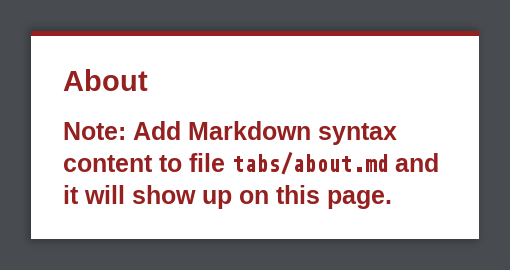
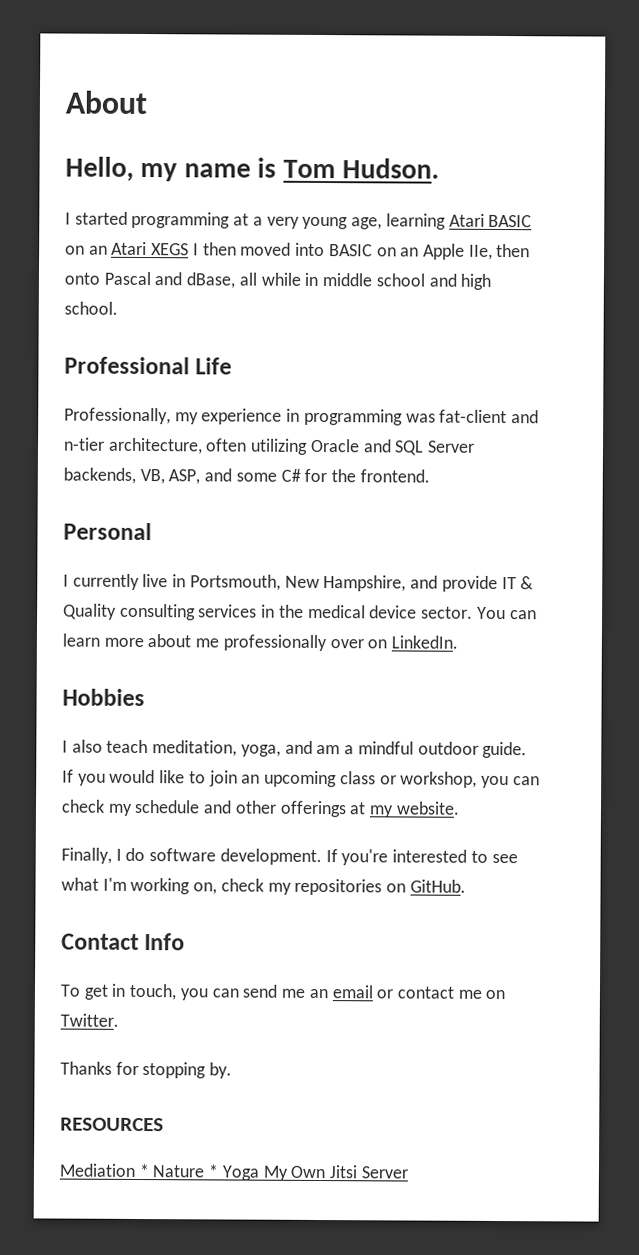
[63,121,397,145] [63,151,439,175] [63,185,392,209] Note: Add Markdown syntax content to file tabs/about.md and it will show up on this page. -> [65,156,440,182] [65,211,533,230] [65,241,531,260] [64,271,492,290] [64,301,118,315] [64,356,233,375] [64,407,540,426] [63,437,476,456] [63,467,430,485] [63,522,152,541] [63,573,535,592] [63,603,537,621] [62,633,459,652] [62,688,145,707] [62,739,528,759] [62,769,540,789] [61,799,460,818] [61,847,518,866] [61,877,466,896] [61,933,186,951] [60,983,506,1001] [60,1013,119,1027] [60,1061,233,1079] [60,1117,164,1132] [59,1163,408,1181] Hello, my name is Tom Hudson. // I started programming at a very young age, learning Atari BASIC on an Atari XEGS I then moved into BASIC on an Apple IIe, then onto Pascal and dBase, all while in middle school and high school. // Professional Life // Professionally, my experience in programming was fat-client and n-tier architecture, often utilizing Oracle and SQL Server backends, VB, ASP, and some C# for the frontend. // Personal // I currently live in Portsmouth, New Hampshire, and provide IT & Quality consulting services in the medical device sector. You can learn more about me professionally over on LinkedIn. // Hobbies // I also teach meditation, yoga, and am a mindful outdoor guide. If you would like to join an upcoming class or workshop, you can check my schedule and other offerings at my website. // Finally, I do software development. If you're interested to see what I'm working on, check my repositories on GitHub. // Contact Info // To get in touch, you can send me an email or contact me on Twitter. // Thanks for stopping by. // RESOURCES // Mediation * Nature * Yoga My Own Jitsi Server

